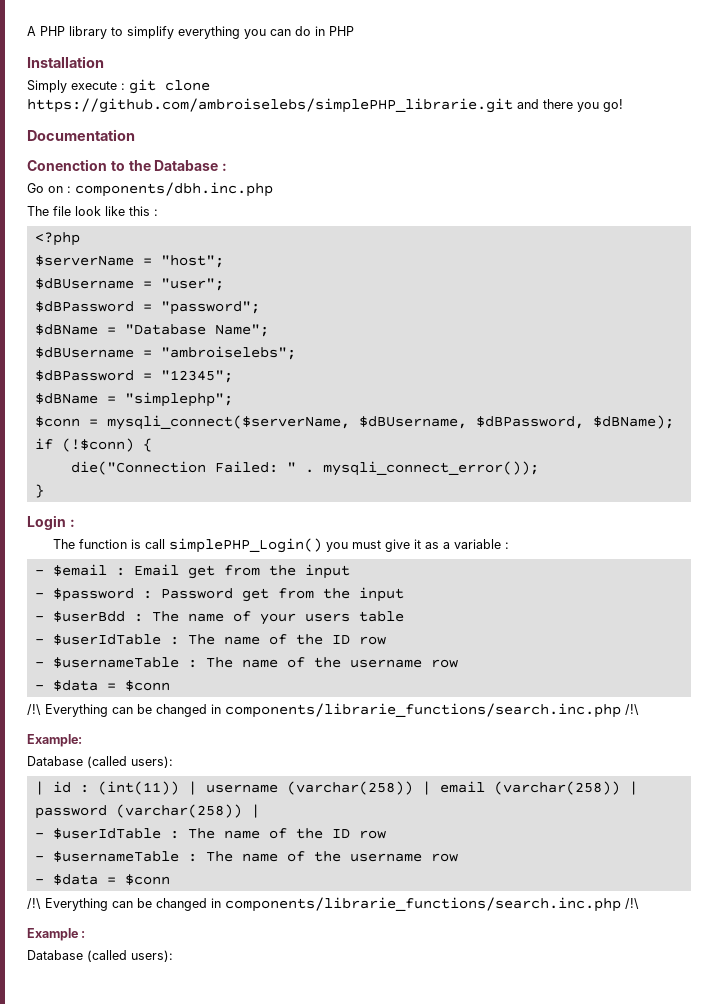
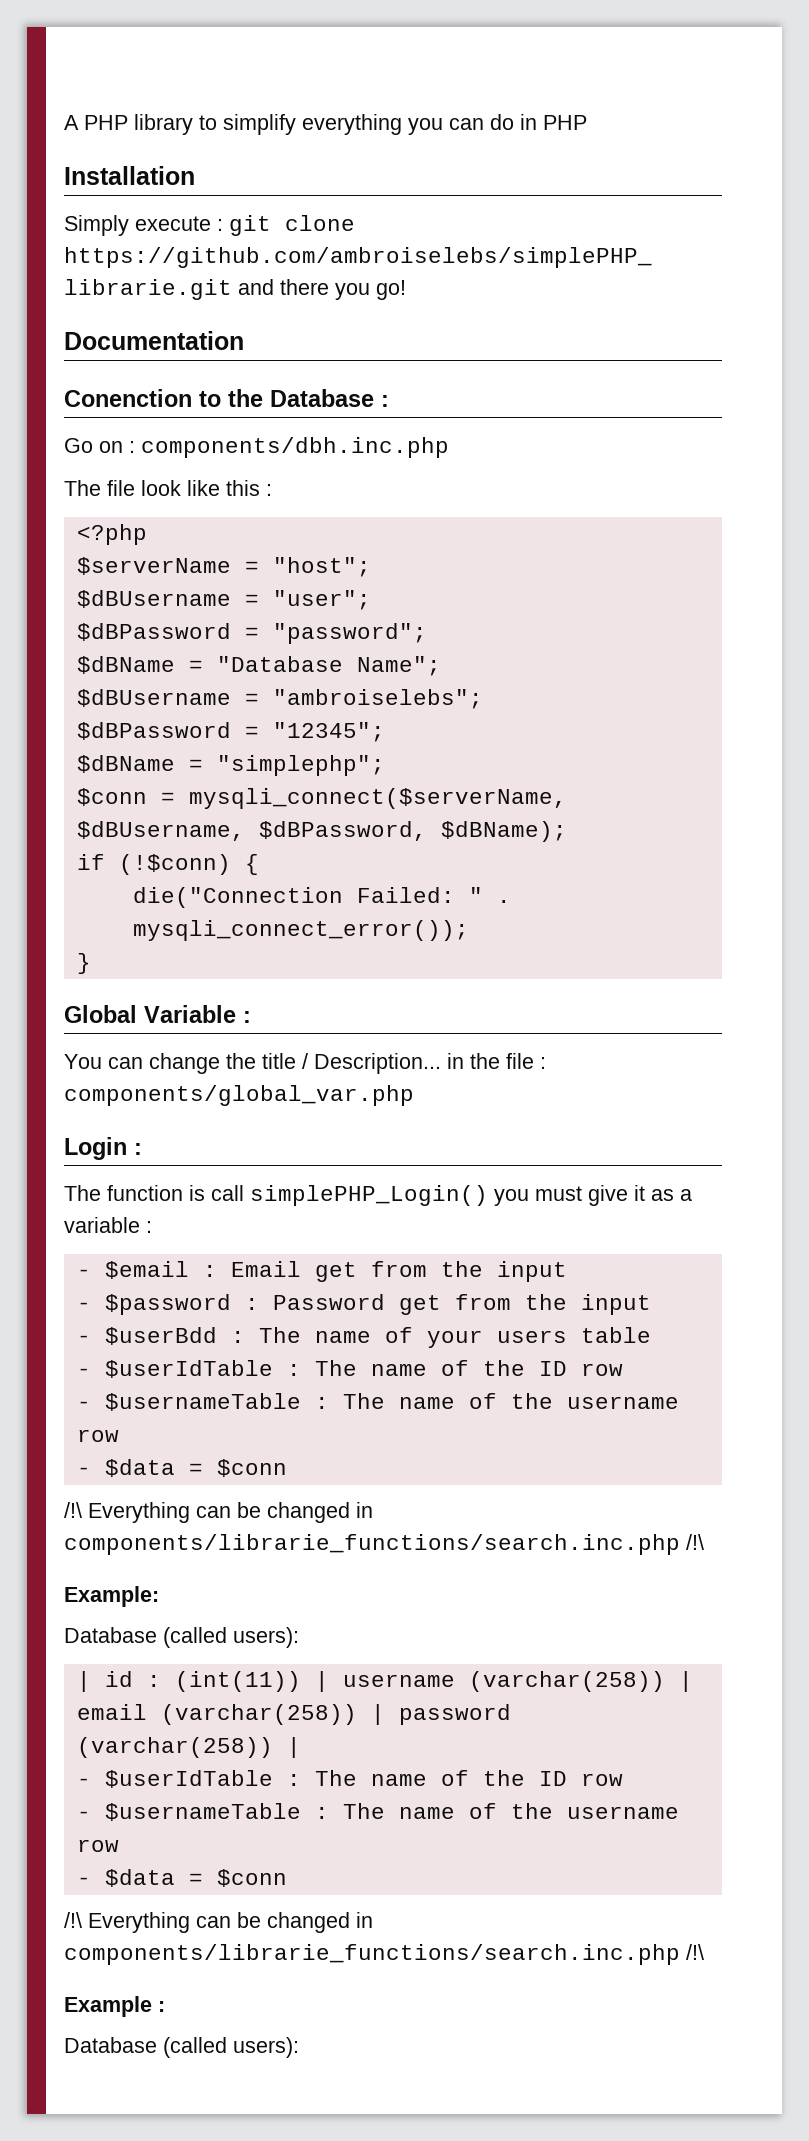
(44, 491) none -> [64,1005,251,1023] [64,1053,546,1074] [64,1085,414,1106] // Global Variable : // You can change the title / Description... in the file : components/global_var.php

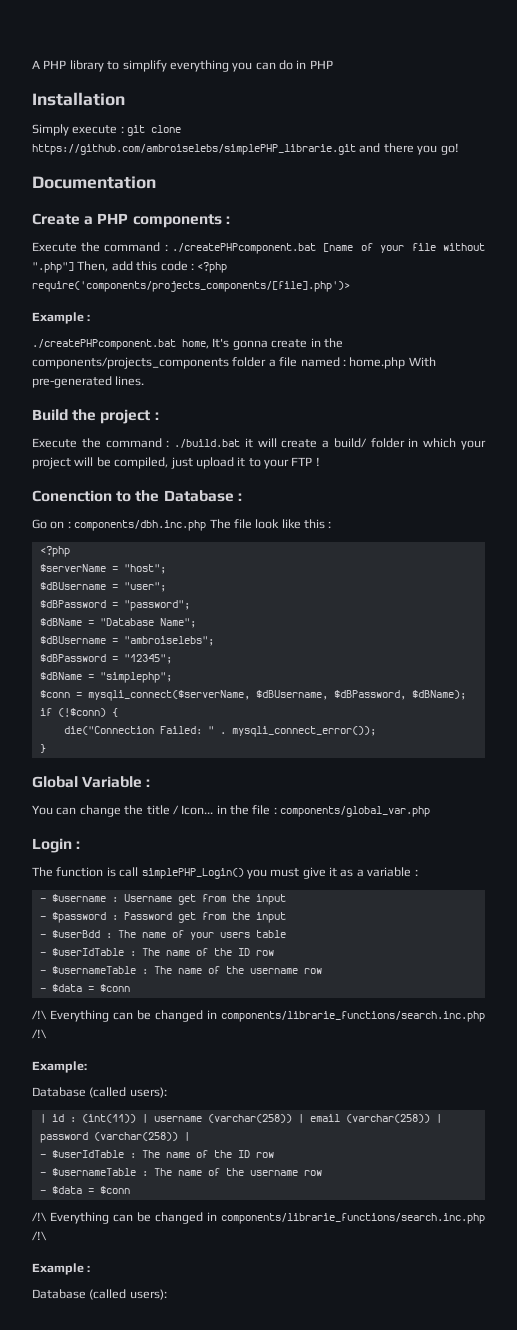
(244, 340) none -> [32,213,230,228] [32,242,485,254] [32,261,228,273] [32,281,350,292] [32,312,91,324] [32,338,343,350] [32,357,436,369] [32,376,145,388] [32,409,159,424] [32,438,487,450] [32,457,320,469] // Create a PHP components : // Execute the command : ./createPHPcomponent.bat [name of your file without ".php"] Then, add this code : <?php require('components/projects_components/[file].php')> // Example : // ./createPHPcomponent.bat home, It's gonna create in the components/projects_components folder a file named : home.php With pre-generated lines. // Build the project : // Execute the command : ./build.bat it will create a build/ folder in which your project will be compiled, just upload it to your FTP !
(449, 447) // -> (207, 525) none
[314,1053,441,1074] Description... -> [181,805,214,815] Icon...
[104,1261,301,1279] $email : Email -> [51,894,172,902] $username : Username

